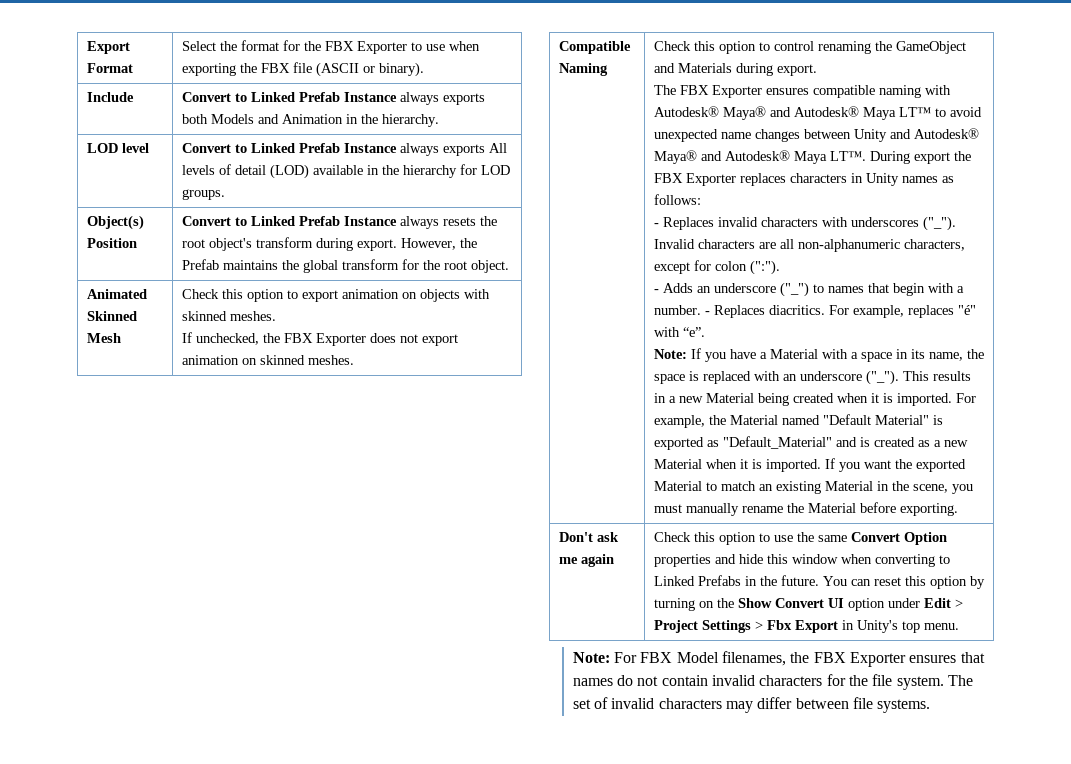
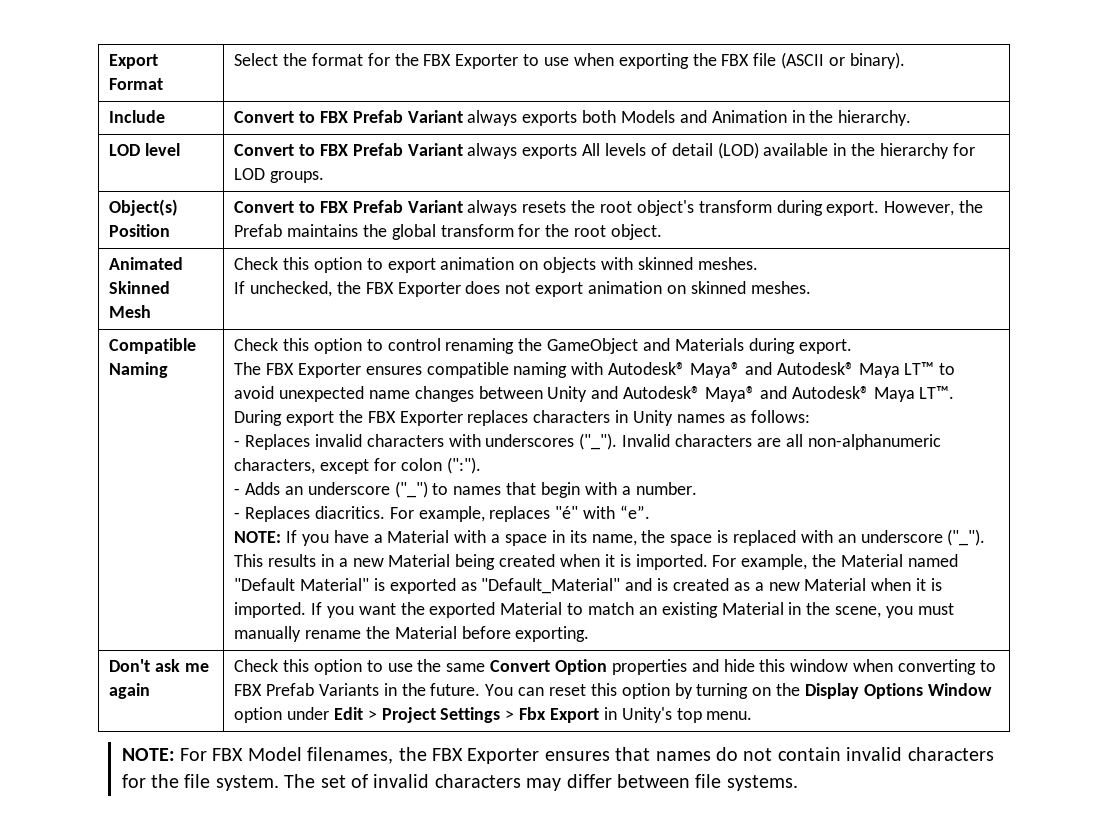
[250,92,397,102] Linked Prefab Instance -> [319,110,463,123] FBX Prefab Variant
[250,143,397,153] Linked Prefab Instance -> [319,143,463,156] FBX Prefab Variant
[250,216,397,226] Linked Prefab Instance -> [319,200,463,213] FBX Prefab Variant
(701, 310) none -> (697, 488) //
[653,349,687,359] Note: -> [234,531,282,543] NOTE:
[653,575,741,586] Linked Prefabs -> [234,683,379,696] FBX Prefab Variants
[737,598,844,608] Show Convert UI -> [805,683,992,699] Display Options Window
[572,652,610,663] Note: -> [121,748,175,761] NOTE:

